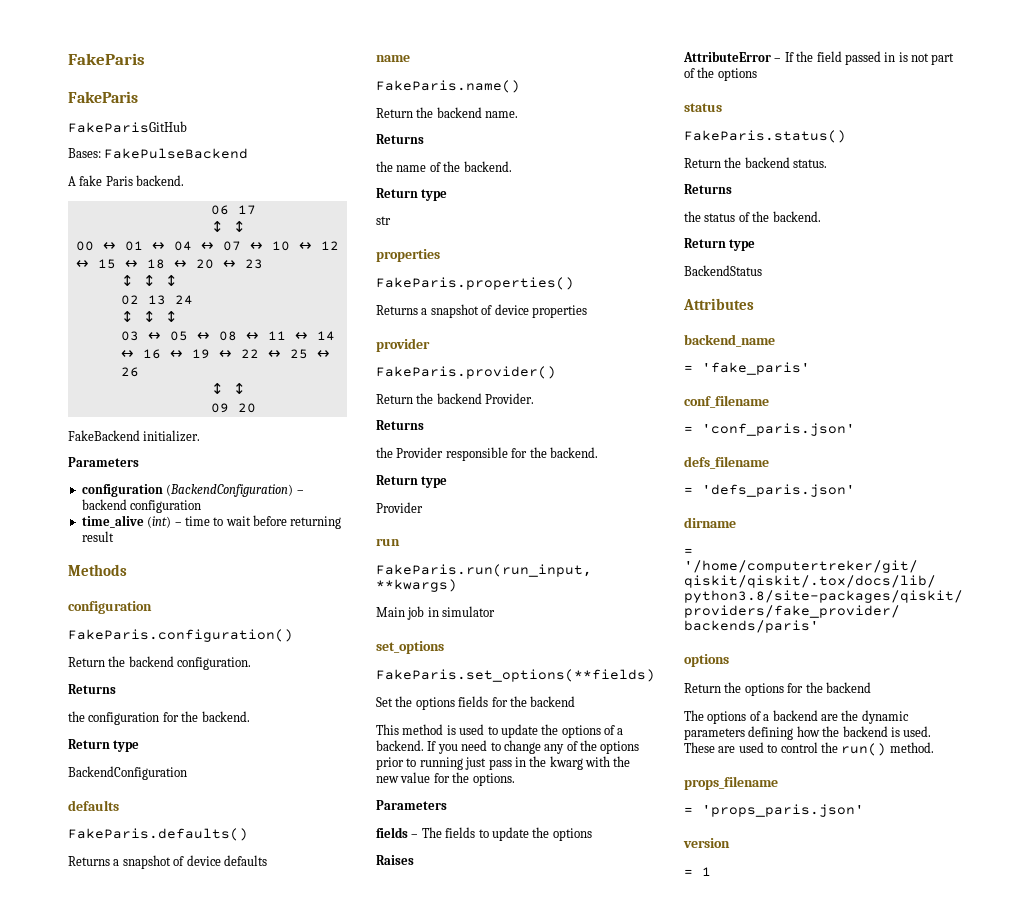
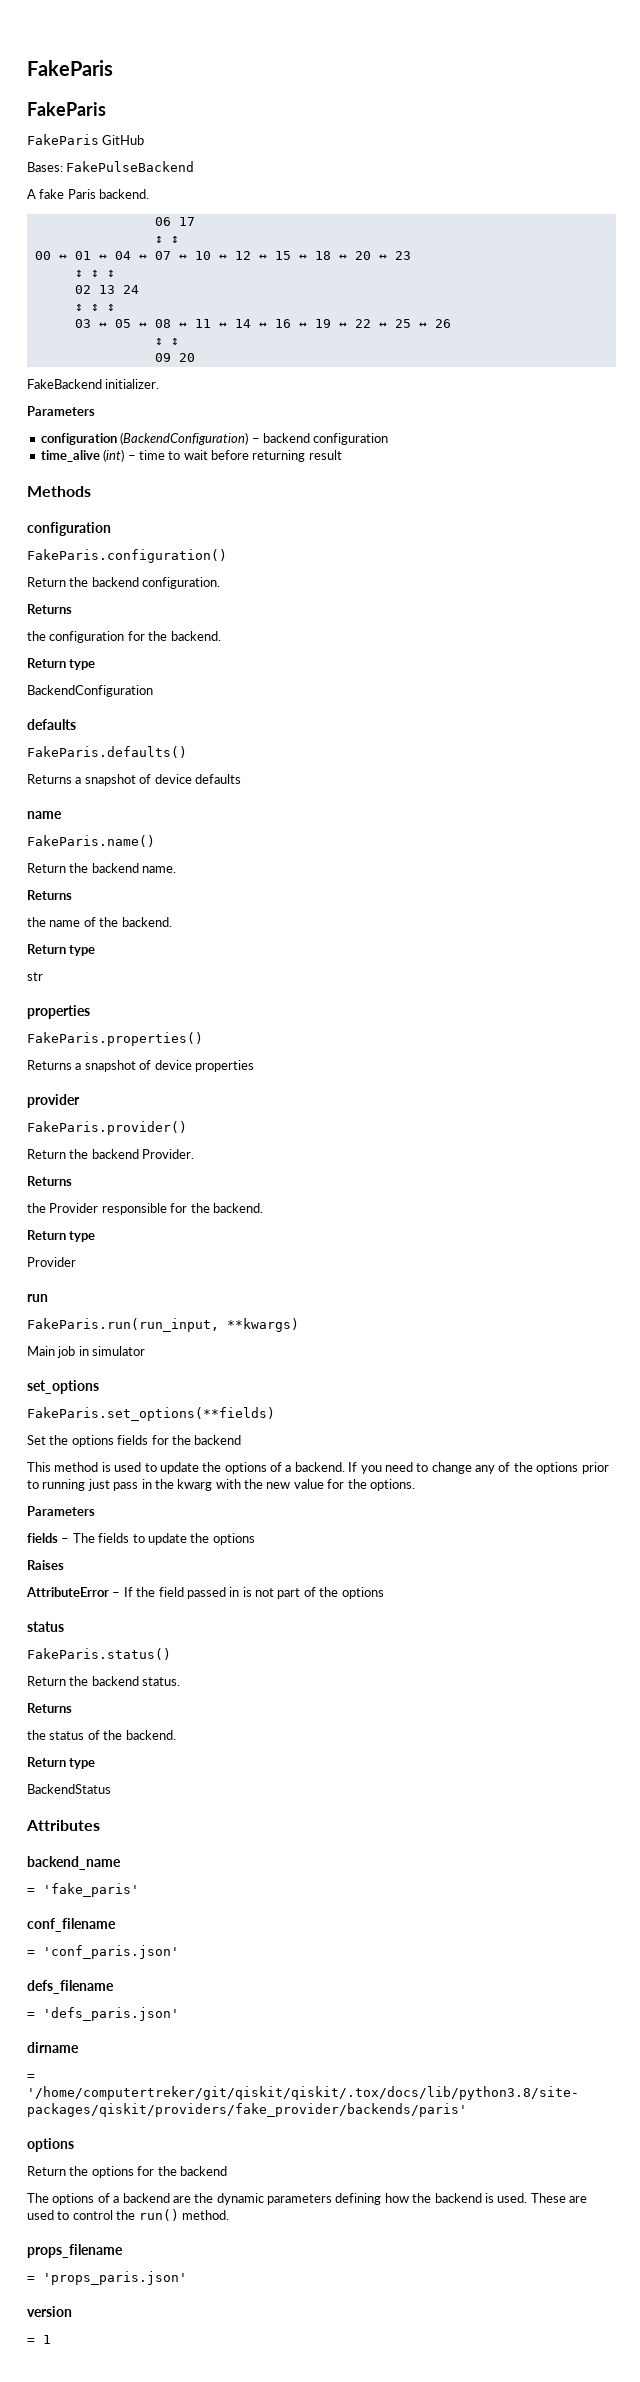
[68,121,187,133] FakeParisGitHub -> [27,134,145,145] FakeParis GitHub

